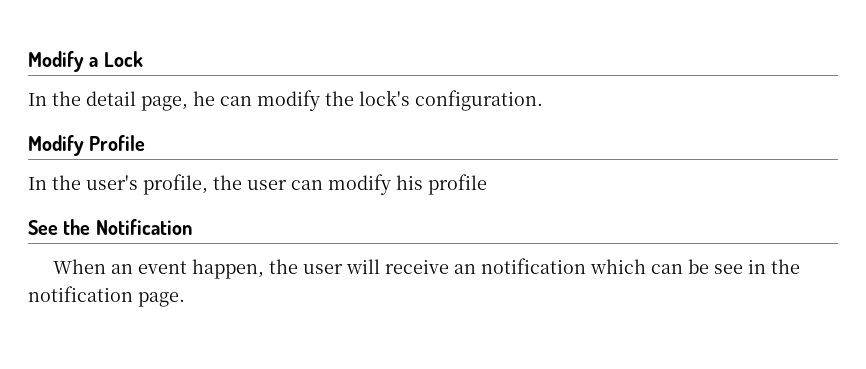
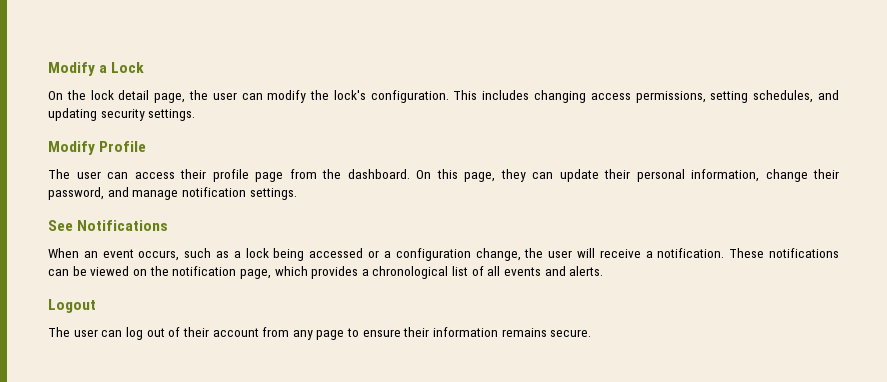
[28,91,215,111] In the detail page, he -> [48,90,237,103] On the lock detail page, the user
[28,135,146,156] [28,174,487,195] // Modify Profile // In the user's profile, the user can modify his profile -> [453,90,839,103] [48,108,196,121] [48,141,147,155] [48,169,839,182] [48,187,297,200] This includes changing access permissions, setting schedules, and updating security settings. // Modify Profile // The user can access their profile page from the dashboard. On this page, they can update their personal information, change their password, and manage notification settings.
[63,219,192,235] the Notification -> [77,220,169,231] Notifications
[192,258,801,279] [28,286,185,307] happen, the user will receive an notification which can be see in the notification page. -> [138,248,840,261] [48,266,604,279] [48,299,96,313] [48,327,592,340] occurs, such as a lock being accessed or a configuration change, the user will receive a notification. These notifications can be viewed on the notification page, which provides a chronological list of all events and alerts. // Logout // The user can log out of their account from any page to ensure their information remains secure.

